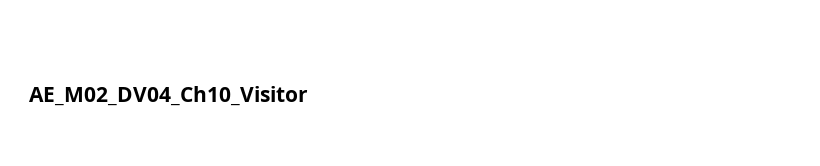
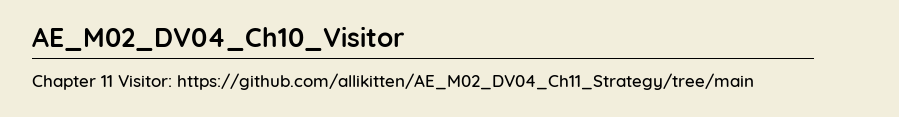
(308, 96) none -> [32,73,754,90] // Chapter 11 Visitor: https://github.com/allikitten/AE_M02_DV04_Ch11_Strategy/tree/main

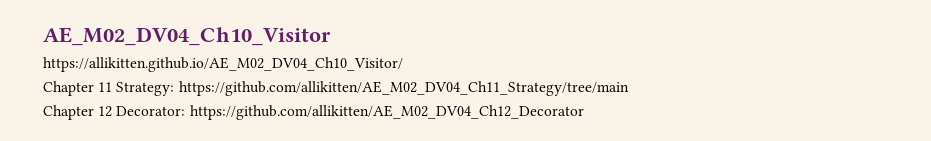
(405, 38) none -> [43,57,403,72] // https://allikitten.github.io/AE_M02_DV04_Ch10_Visitor/
[118,75,172,87] Visitor: -> [116,82,175,96] Strategy:
(754, 81) none -> [43,105,584,120] // Chapter 12 Decorator: https://github.com/allikitten/AE_M02_DV04_Ch12_Decorator

